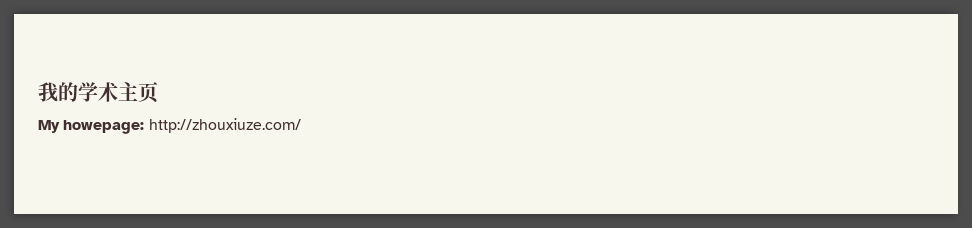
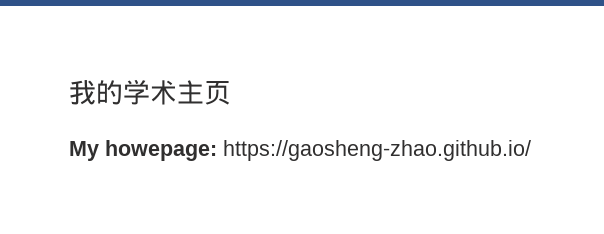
[148,118,301,133] http://zhouxiuze.com/ -> [223,140,531,161] https://gaosheng-zhao.github.io/

